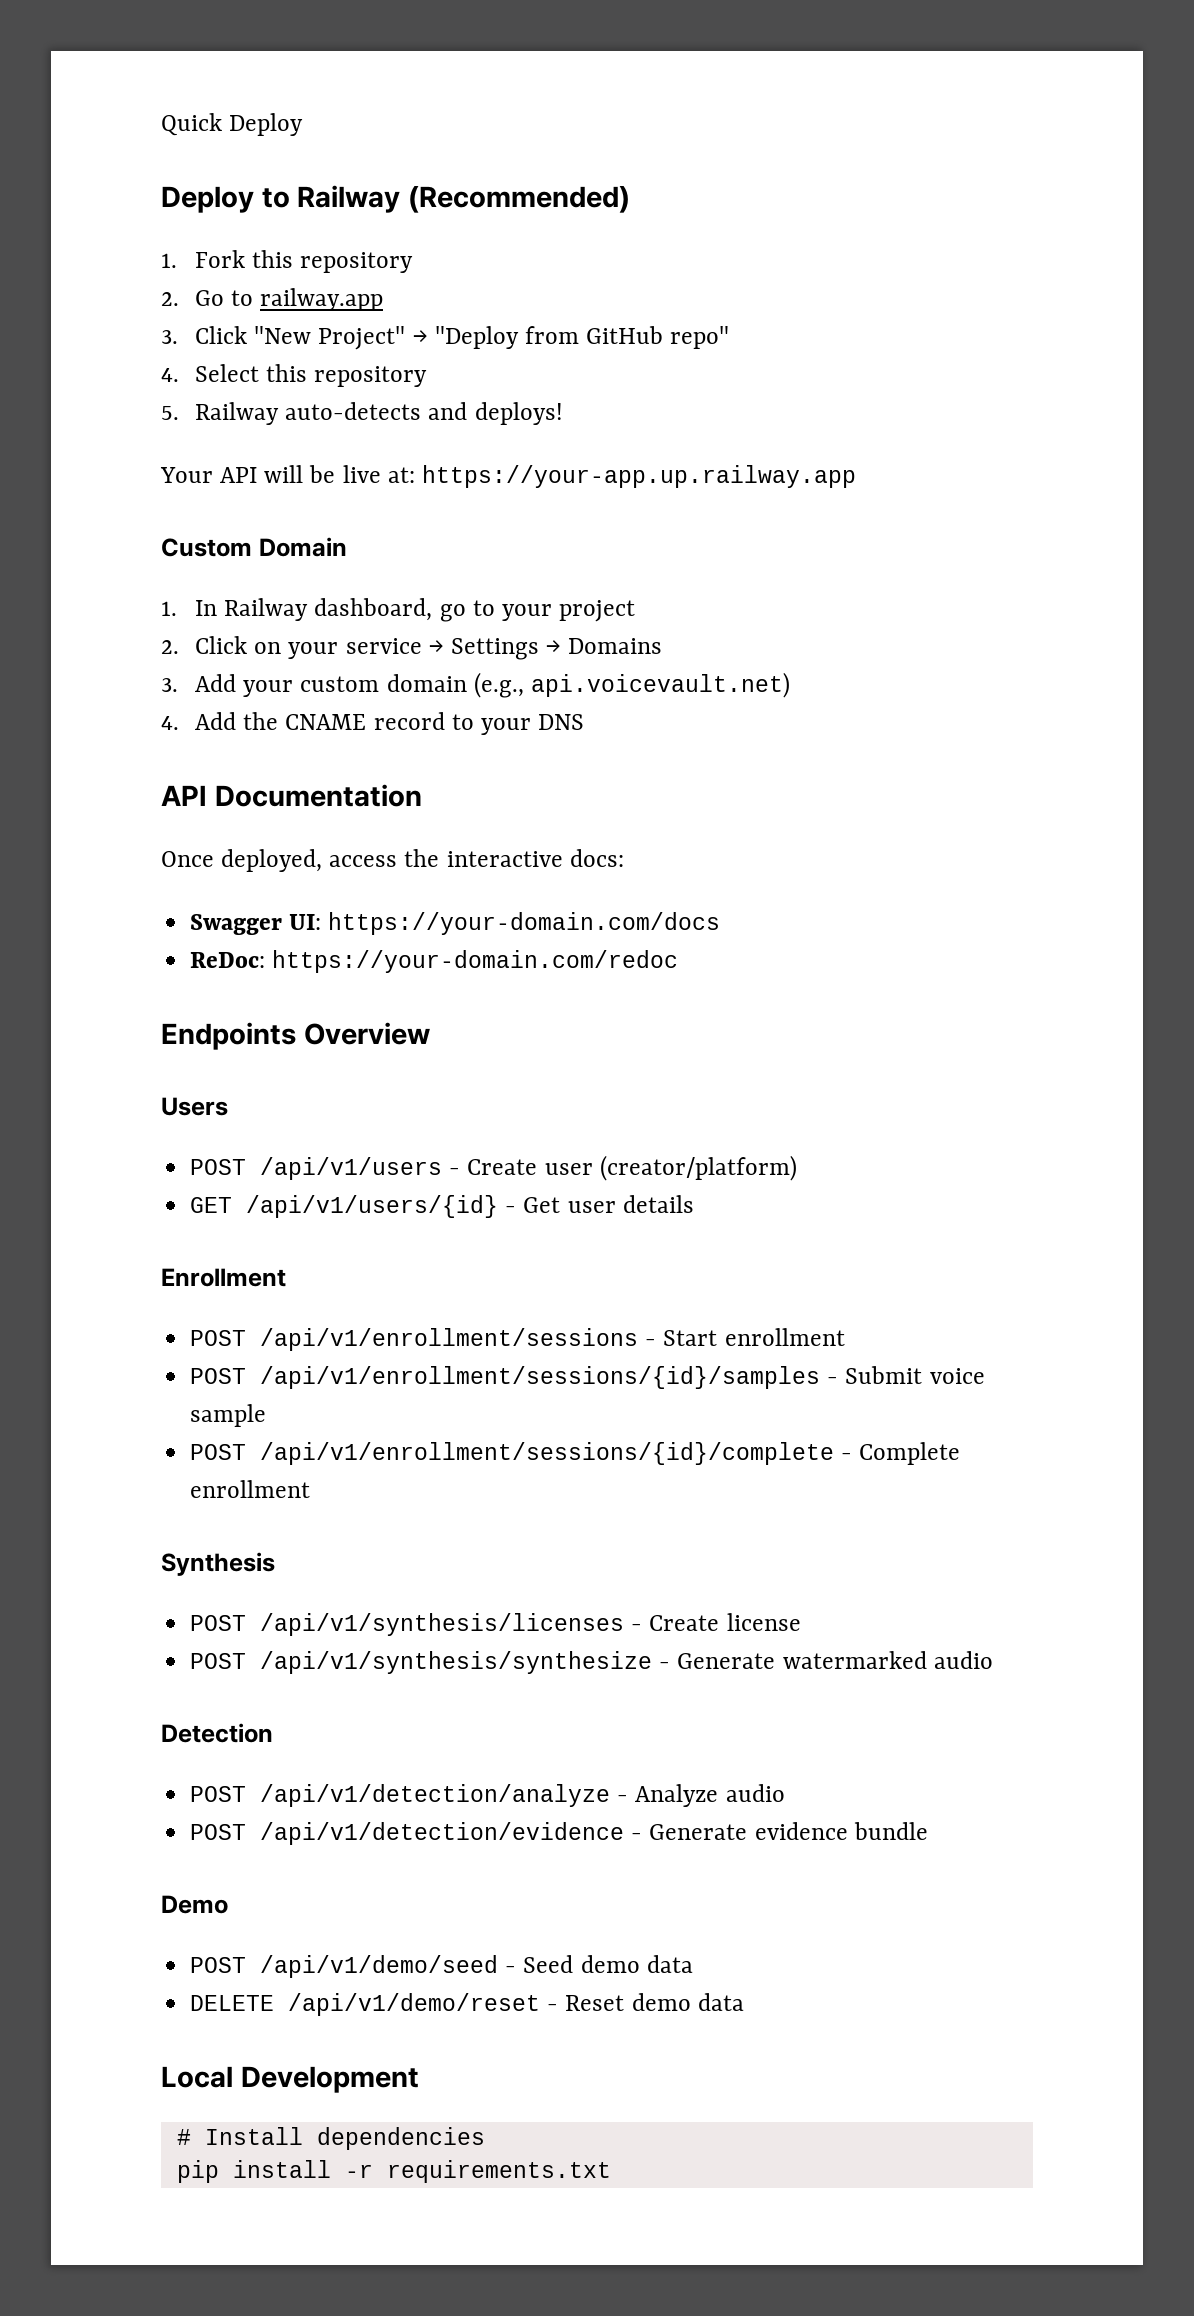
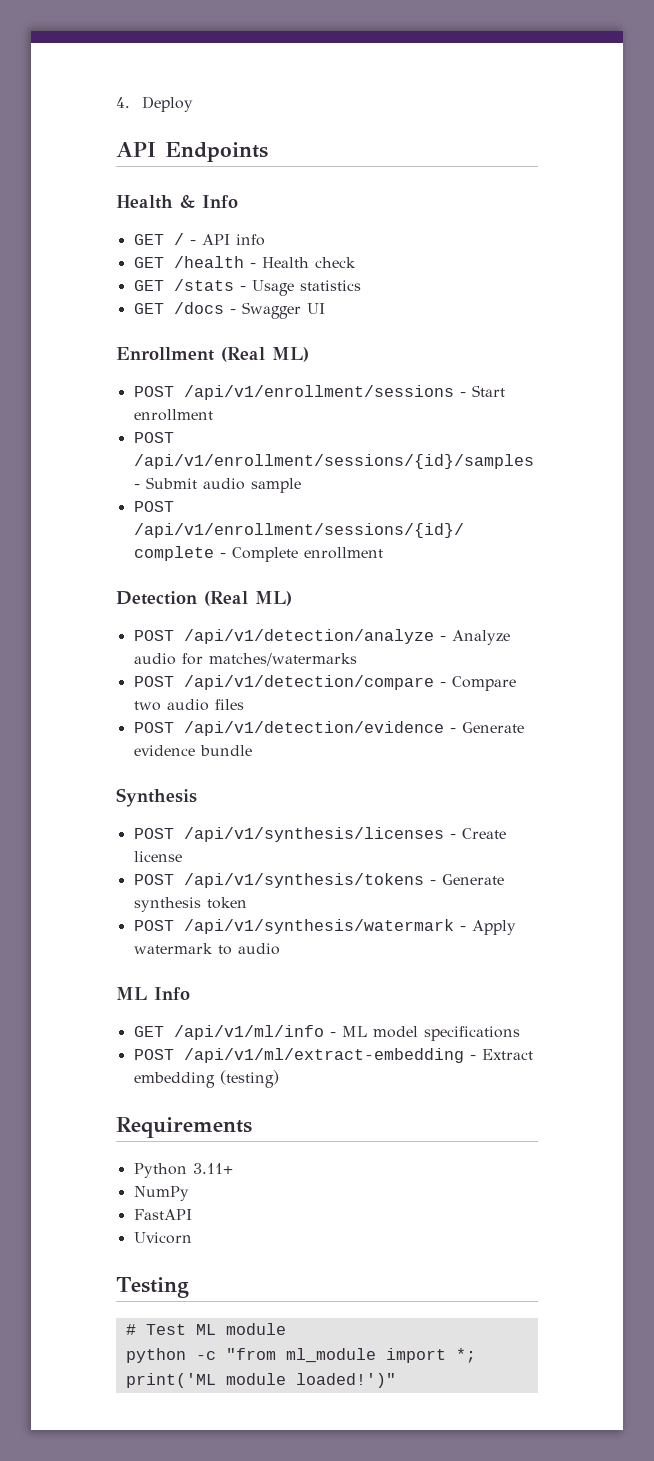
[161,113,222,136] Quick -> [116,97,130,108] 4.
[161,185,631,213] [161,250,414,273] [161,288,384,311] [161,326,730,350] [161,364,428,387] [161,402,563,425] [160,465,856,488] [161,537,347,557] [161,598,636,622] [161,636,663,660] [161,672,790,698] [161,712,585,735] [161,784,422,807] [161,849,624,872] [190,912,721,935] [190,950,679,973] [161,1022,430,1050] [161,1097,228,1116] [190,1155,797,1181] [190,1195,694,1218] Deploy to Railway (Recommended) // 1. Fork this repository // 2. Go to railway.app // 3. Click "New Project" → "Deploy from GitHub repo" // 4. Select this repository // 5. Railway auto-detects and deploys! // Your API will be live at: https://your-app.up.railway.app // Custom Domain // 1. In Railway dashboard, go to your project // 2. Click on your service → Settings → Domains // 3. Add your custom domain (e.g., api.voicevault.net) // 4. Add the CNAME record to your DNS // API Documentation // Once deployed, access the interactive docs: // Swagger UI: https://your-domain.com/docs // ReDoc: https://your-domain.com/redoc // Endpoints Overview // Users // POST /api/v1/users - Create user (creator/platform) // GET /api/v1/users/{id} - Get user details -> [116,142,268,162] [116,195,238,209] [133,233,265,246] [133,256,356,268] [133,279,361,296] [133,302,325,319] API Endpoints // Health & Info // GET / - API info // GET /health - Health check // GET /stats - Usage statistics // GET /docs - Swagger UI
(286, 1277) none -> [221,347,309,362] (Real ML)
[929,1368,985,1384] voice -> [202,478,245,490] audio
(311, 1489) none -> [116,591,292,606] [133,629,510,645] [133,653,357,666] [133,675,516,691] [133,699,244,711] [133,721,524,736] [133,745,252,756] // Detection (Real ML) // POST /api/v1/detection/analyze - Analyze audio for matches/watermarks // POST /api/v1/detection/compare - Compare two audio files // POST /api/v1/detection/evidence - Generate evidence bundle
[260,1651,993,1674] [161,1723,273,1743] [190,1784,785,1807] [190,1822,928,1845] [161,1895,228,1914] [190,1955,693,1978] [190,1993,744,2016] [161,2066,419,2093] [176,2127,485,2150] [176,2160,611,2183] /api/v1/synthesis/synthesize - Generate watermarked audio // Detection // POST /api/v1/detection/analyze - Analyze audio // POST /api/v1/detection/evidence - Generate evidence bundle // Demo // POST /api/v1/demo/seed - Seed demo data // DELETE /api/v1/demo/reset - Reset demo data // Local Development // # Install dependencies // pip install -r requirements.txt -> [183,873,504,888] [133,897,247,912] [133,919,516,935] [133,943,280,955] [116,987,190,1000] [133,1025,520,1041] [133,1048,533,1063] [133,1070,279,1088] [116,1117,252,1138] [133,1163,233,1178] [133,1186,189,1201] [133,1209,192,1220] [133,1232,192,1244] [116,1277,189,1298] [125,1323,286,1335] [125,1348,476,1363] [125,1373,396,1388] /api/v1/synthesis/tokens - Generate synthesis token // POST /api/v1/synthesis/watermark - Apply watermark to audio // ML Info // GET /api/v1/ml/info - ML model specifications // POST /api/v1/ml/extract-embedding - Extract embedding (testing) // Requirements // Python 3.11+ // NumPy // FastAPI // Uvicorn // Testing // # Test ML module // python -c "from ml_module import *; print('ML module loaded!')"

